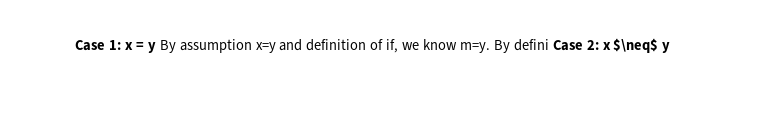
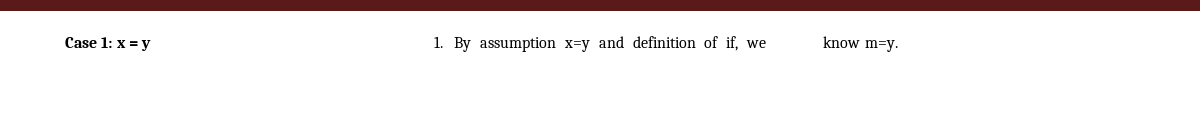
(156, 47) none -> [434,36,443,48] // 1.
[493,38,671,53] By defini Case 2: x $\neq$ y -> (898, 46) none

